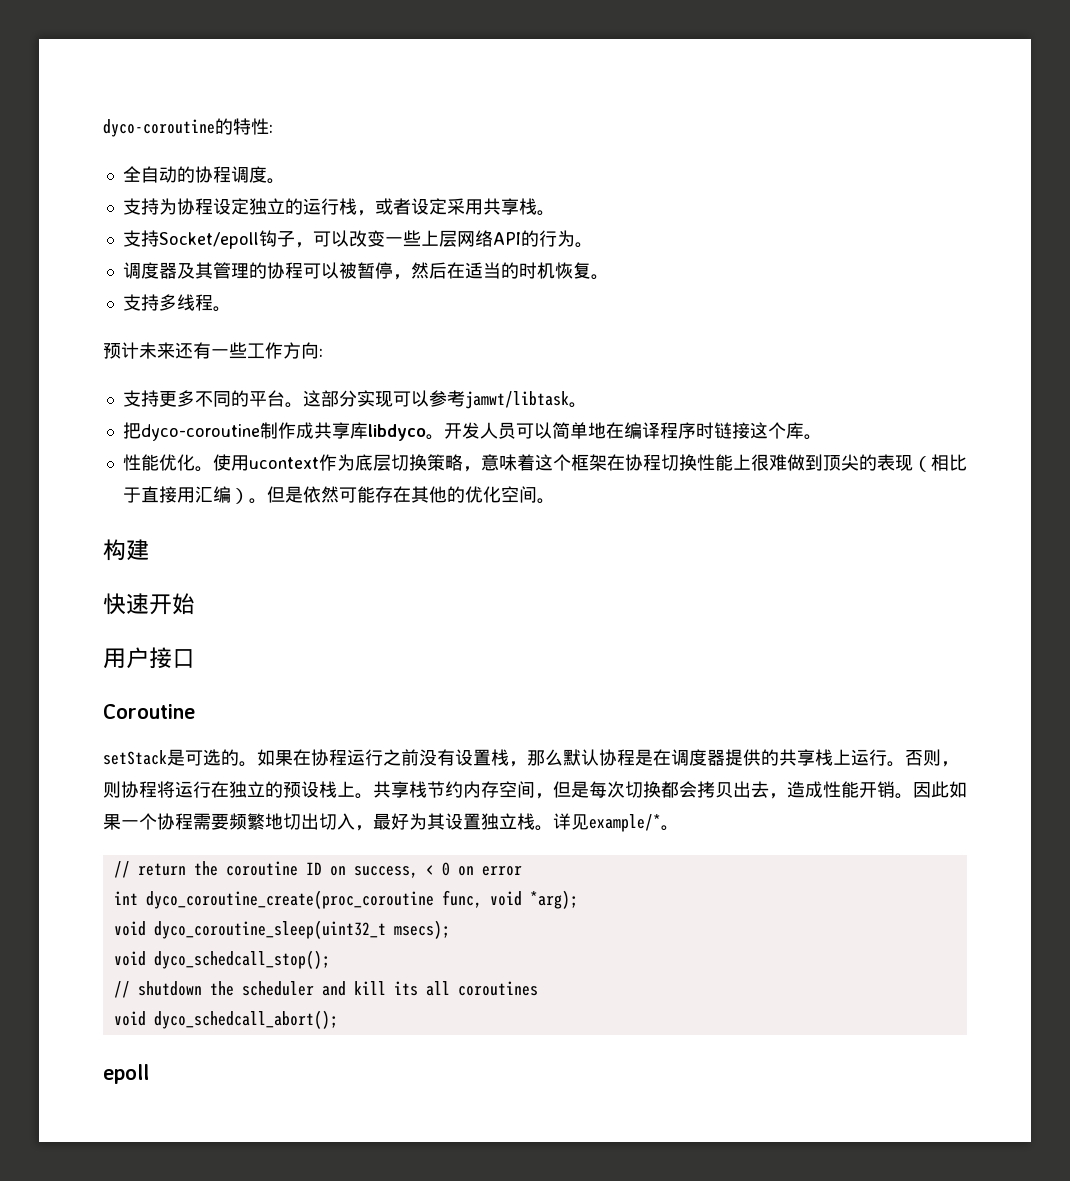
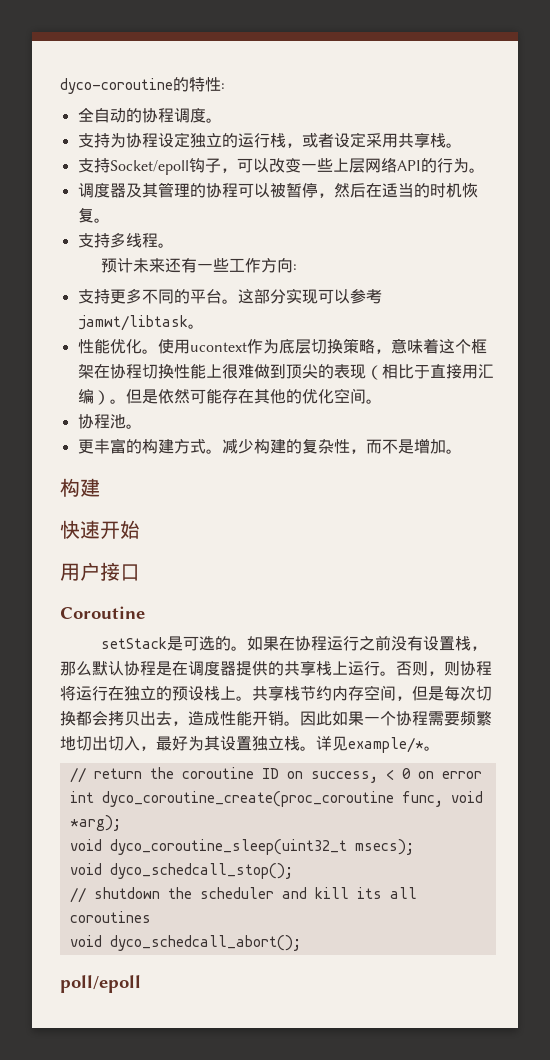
[122,422,822,441] // 把dyco-coroutine制作成共享库libdyco。开发人员可以简单地在编译程序时链接这个库。 -> (204, 326) none
(555, 501) none -> [77,414,142,429] [77,438,462,454] // 协程池。 // 更丰富的构建方式。减少构建的复杂性，而不是增加。
[103,1064,149,1084] epoll -> [60,975,141,993] poll/epoll

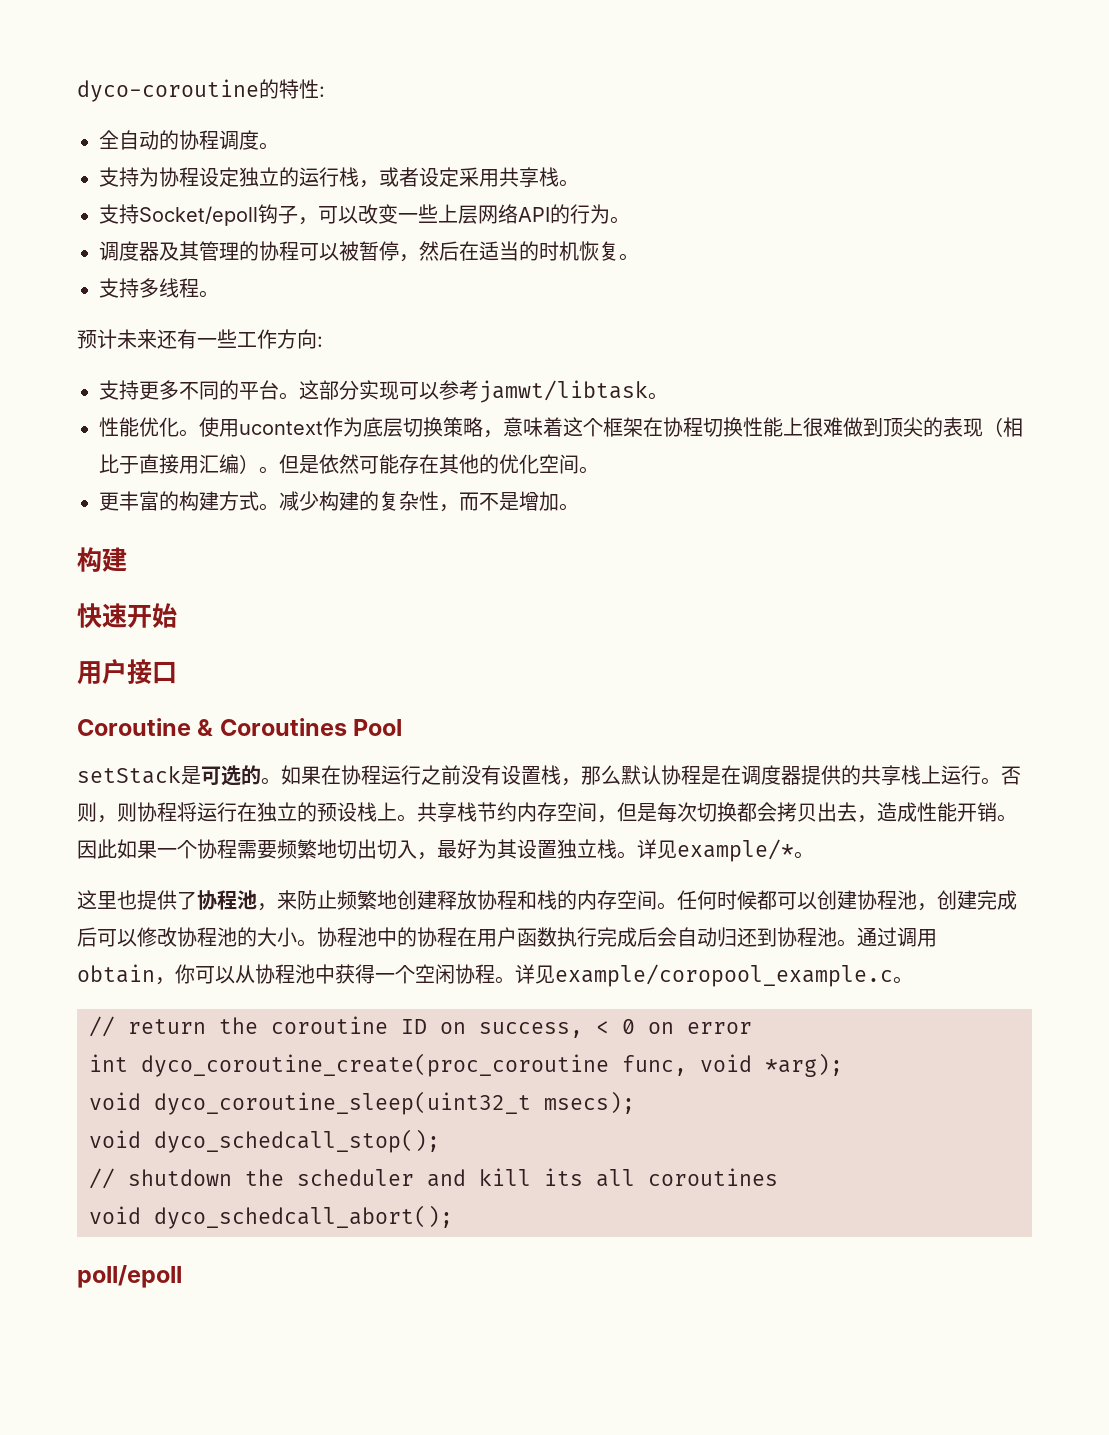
[77,414,142,429] // 协程池。 -> (599, 470) none
(145, 612) none -> [197,718,403,736] & Coroutines Pool
(440, 748) none -> [77,890,1017,911] [77,927,937,947] [77,964,913,987] // 这里也提供了协程池，来防止频繁地创建释放协程和栈的内存空间。任何时候都可以创建协程池，创建完成后可以修改协程池的大小。协程池中的协程在用户函数执行完成后会自动归还到协程池。通过调用obtain，你可以从协程池中获得一个空闲协程。详见example/coropool_example.c。

